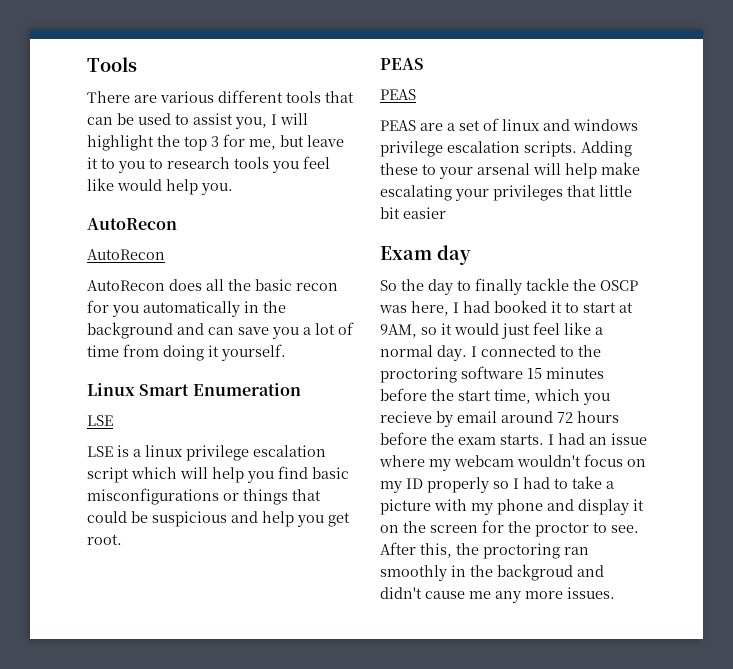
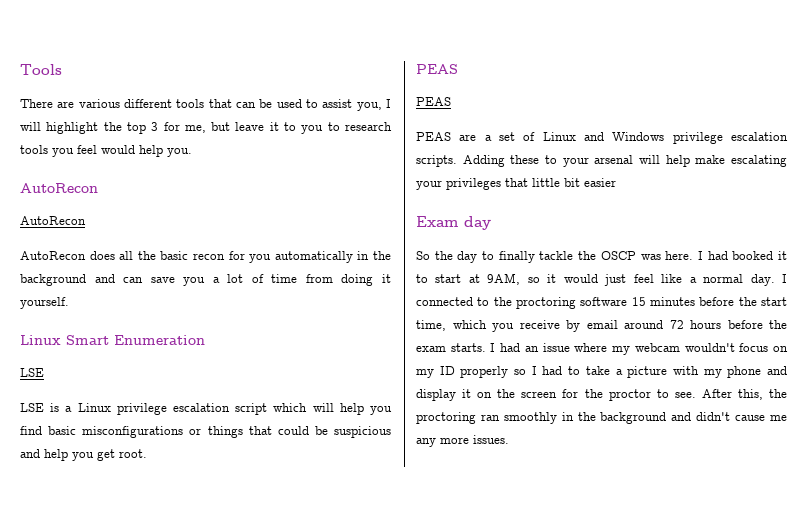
[87,178,114,191] like -> (97, 149) none
[145,445,183,457] linux -> [77,403,111,412] Linux
[502,119,638,131] linux and windows -> [542,132,665,141] Linux and Windows
[411,301,449,316] here, -> [665,251,694,260] here.
[380,411,432,423] recieve -> [519,320,560,329] receive
[497,564,573,581] backgroud -> [600,412,667,424] background

